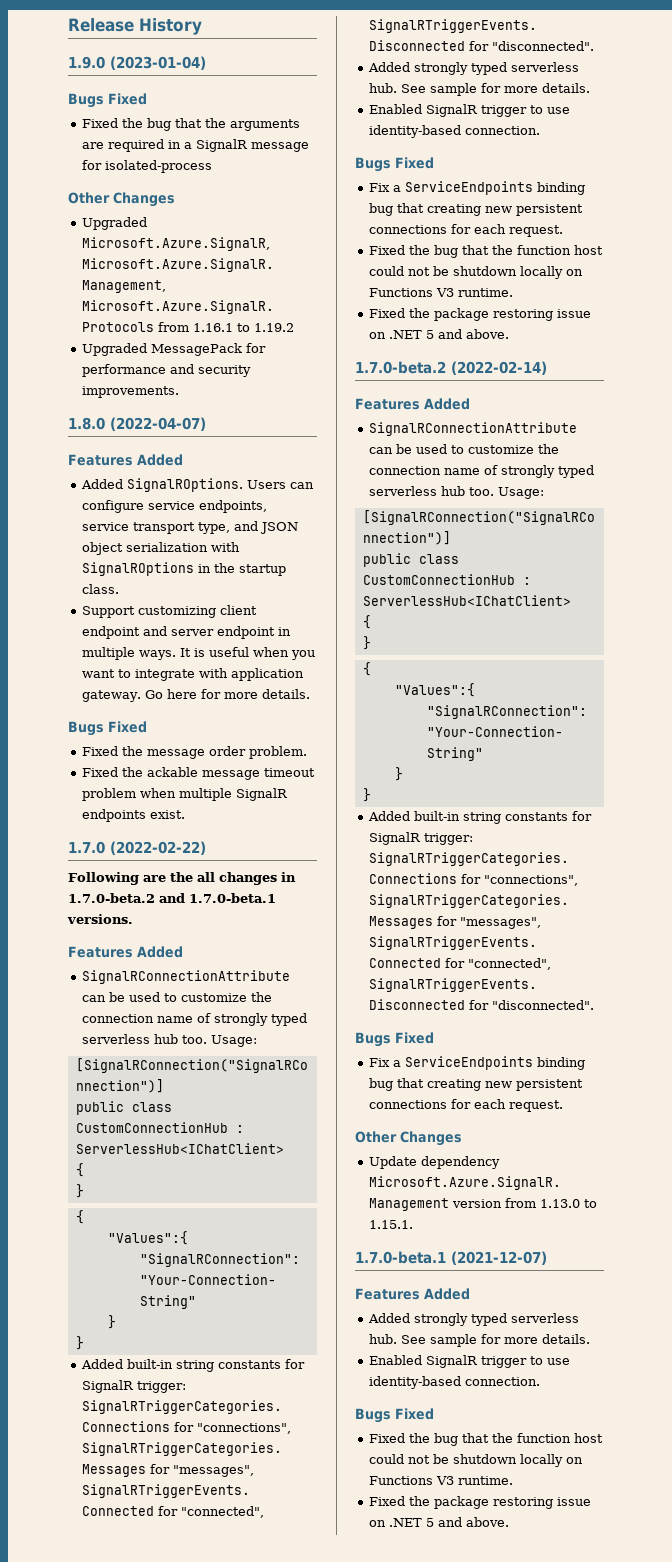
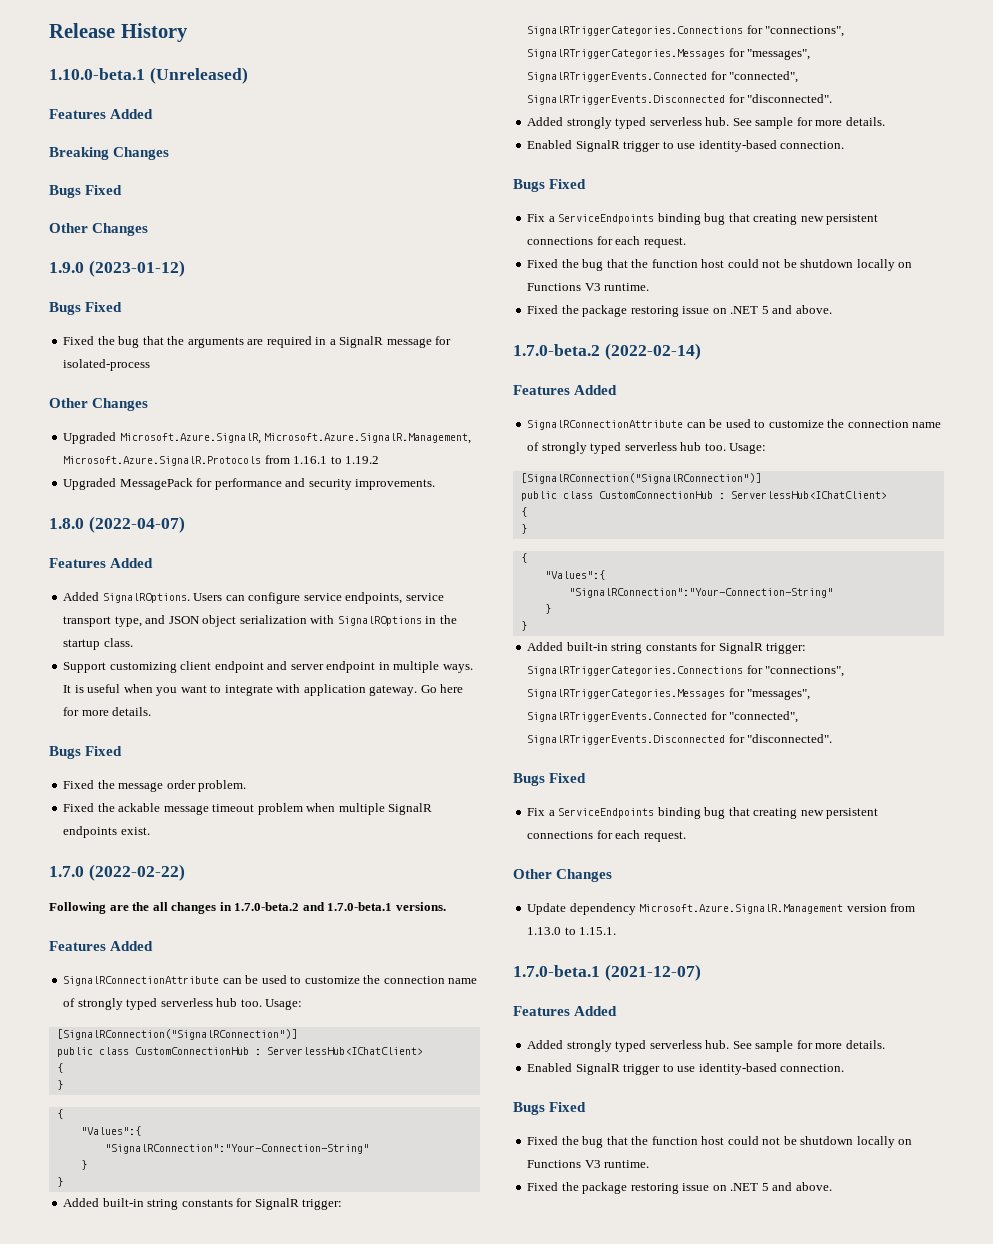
(202, 26) none -> [49,67,248,84] [49,109,154,119] [49,147,170,160] [49,185,123,198] [49,223,149,236] // 1.10.0-beta.1 (Unreleased) // Features Added // Breaking Changes // Bugs Fixed // Other Changes
[110,56,206,70] (2023-01-04) -> [88,260,185,277] (2023-01-12)

